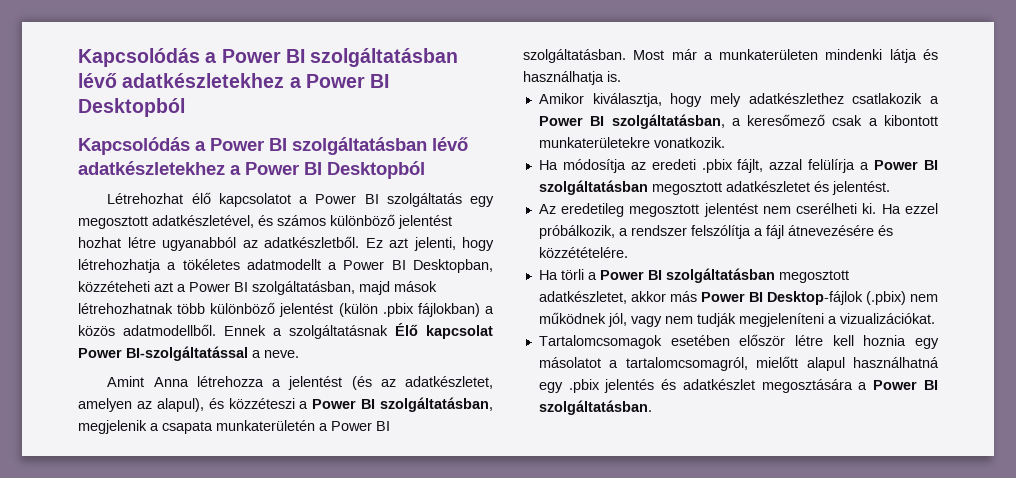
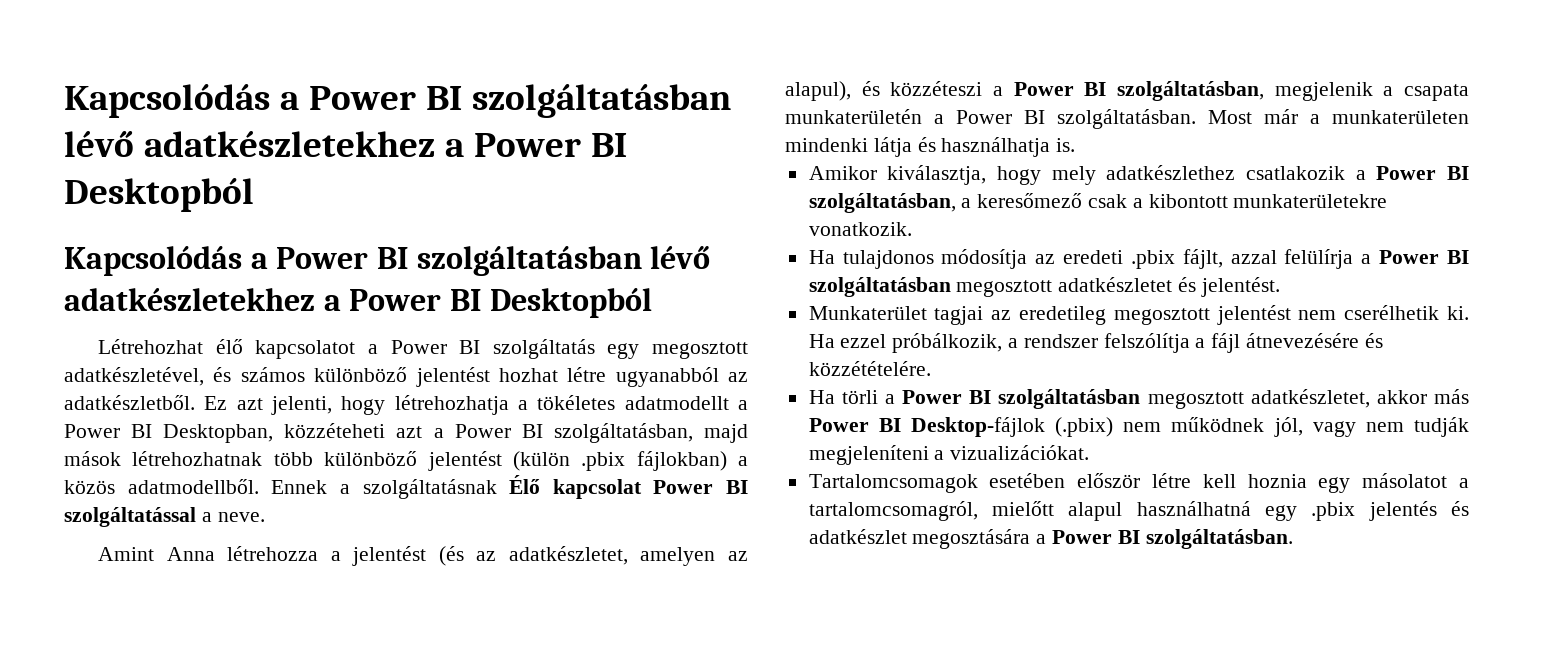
[126,346,248,361] BI-szolgáltatással -> [726,480,748,494] [64,507,196,527] BI szolgáltatással
(558, 165) none -> [842,250,934,269] tulajdonos
[538,204,556,214] Az -> [808,306,1012,325] Munkaterület tagjai az
[796,203,858,214] cserélheti -> [1344,305,1440,320] cserélhetik

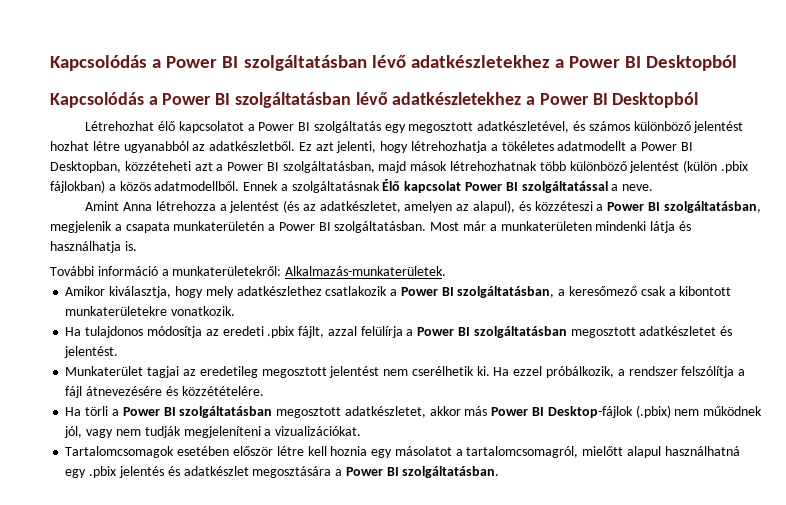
(1076, 145) none -> [50,266,447,276] // További információ a munkaterületekről: Alkalmazás-munkaterületek.

